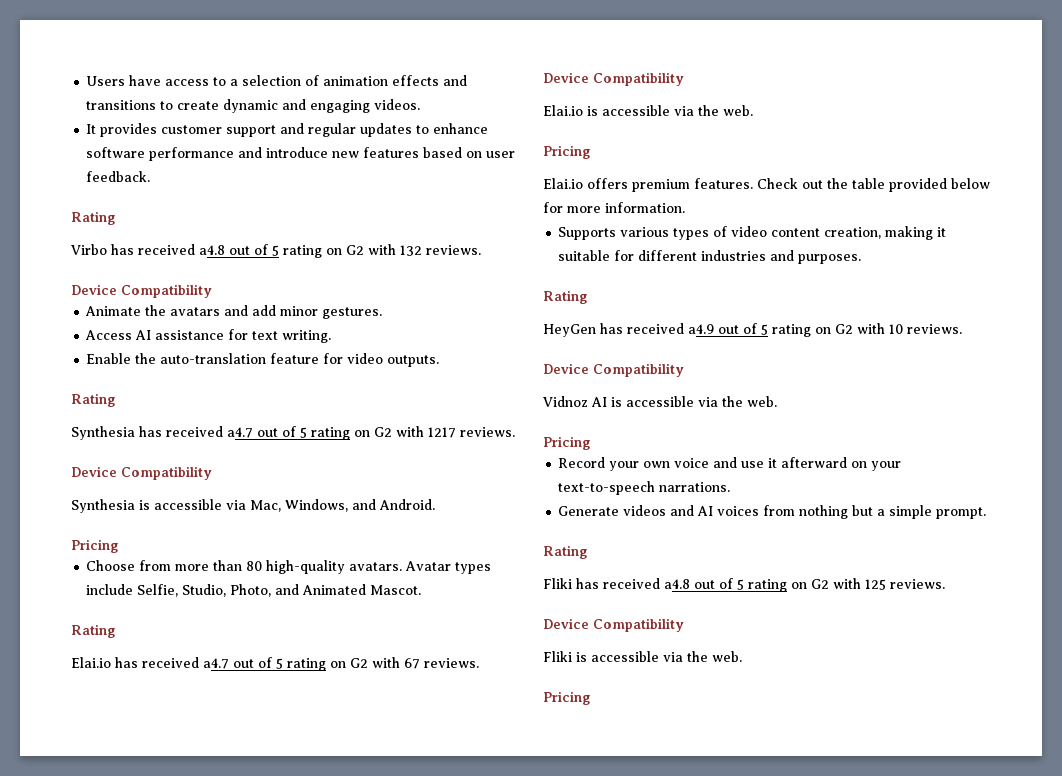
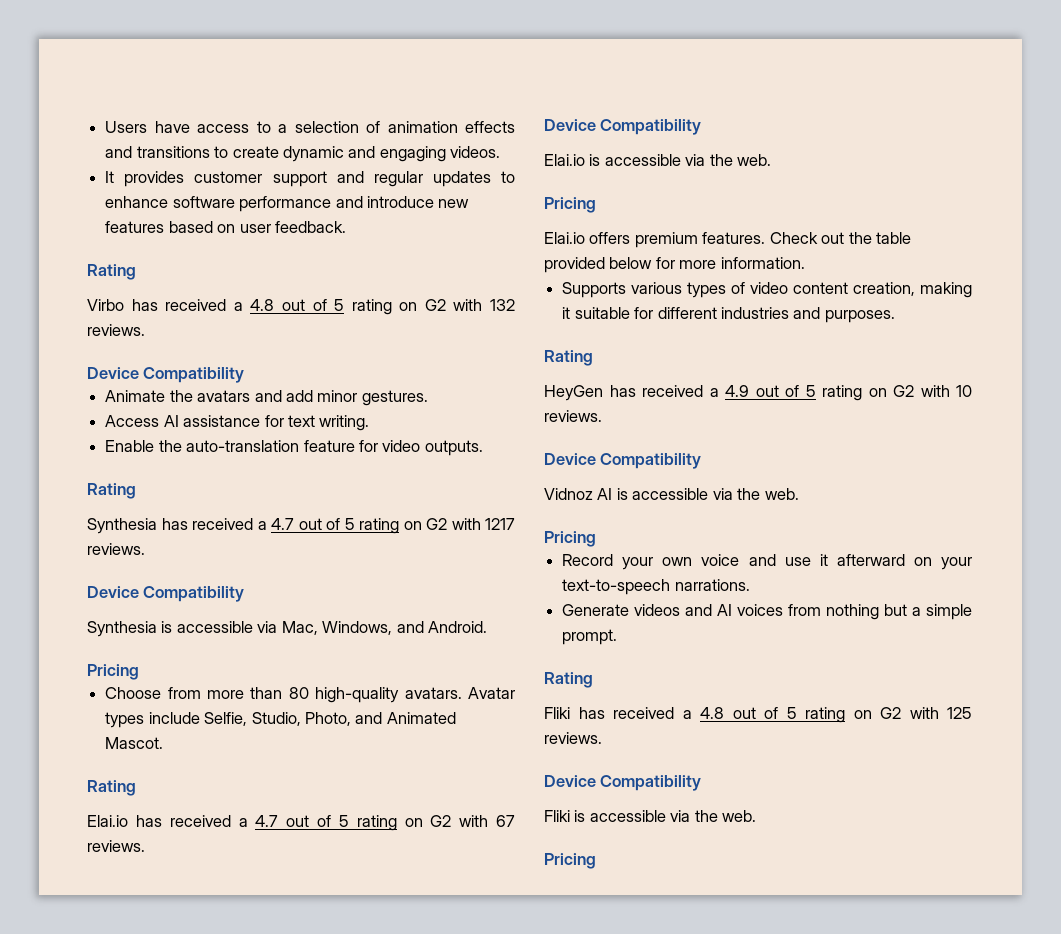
[199,245,225,255] a4.8 -> [233,299,275,311] a 4.8
[227,427,253,438] a4.7 -> [257,518,294,530] a 4.7
[203,658,229,669] a4.7 -> [238,815,279,827] a 4.7
[688,324,714,334] a4.9 -> [709,385,749,397] a 4.9
[664,579,690,589] a4.8 -> [682,707,724,719] a 4.8

